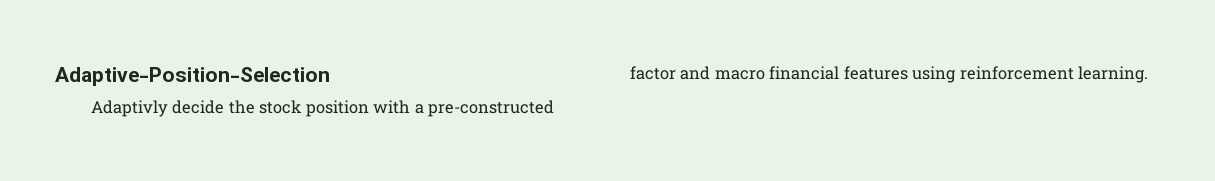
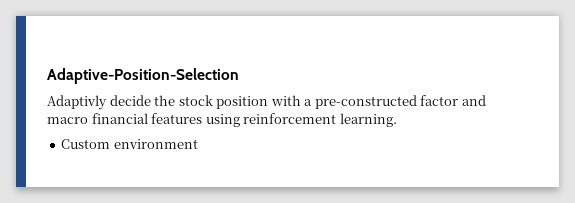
(1149, 74) none -> [61,139,198,149] // Custom environment

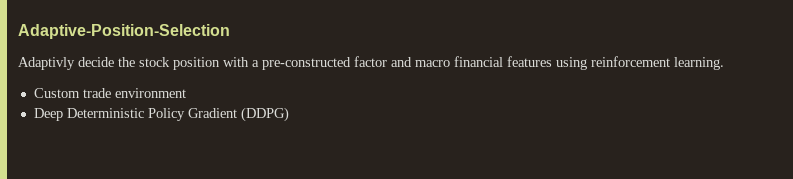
(111, 144) none -> [82,88,111,98] trade
(198, 144) none -> [33,107,289,122] // Deep Deterministic Policy Gradient (DDPG)

